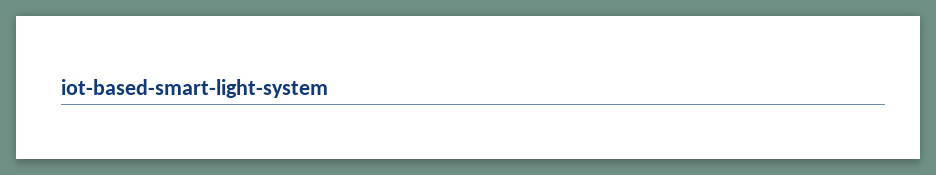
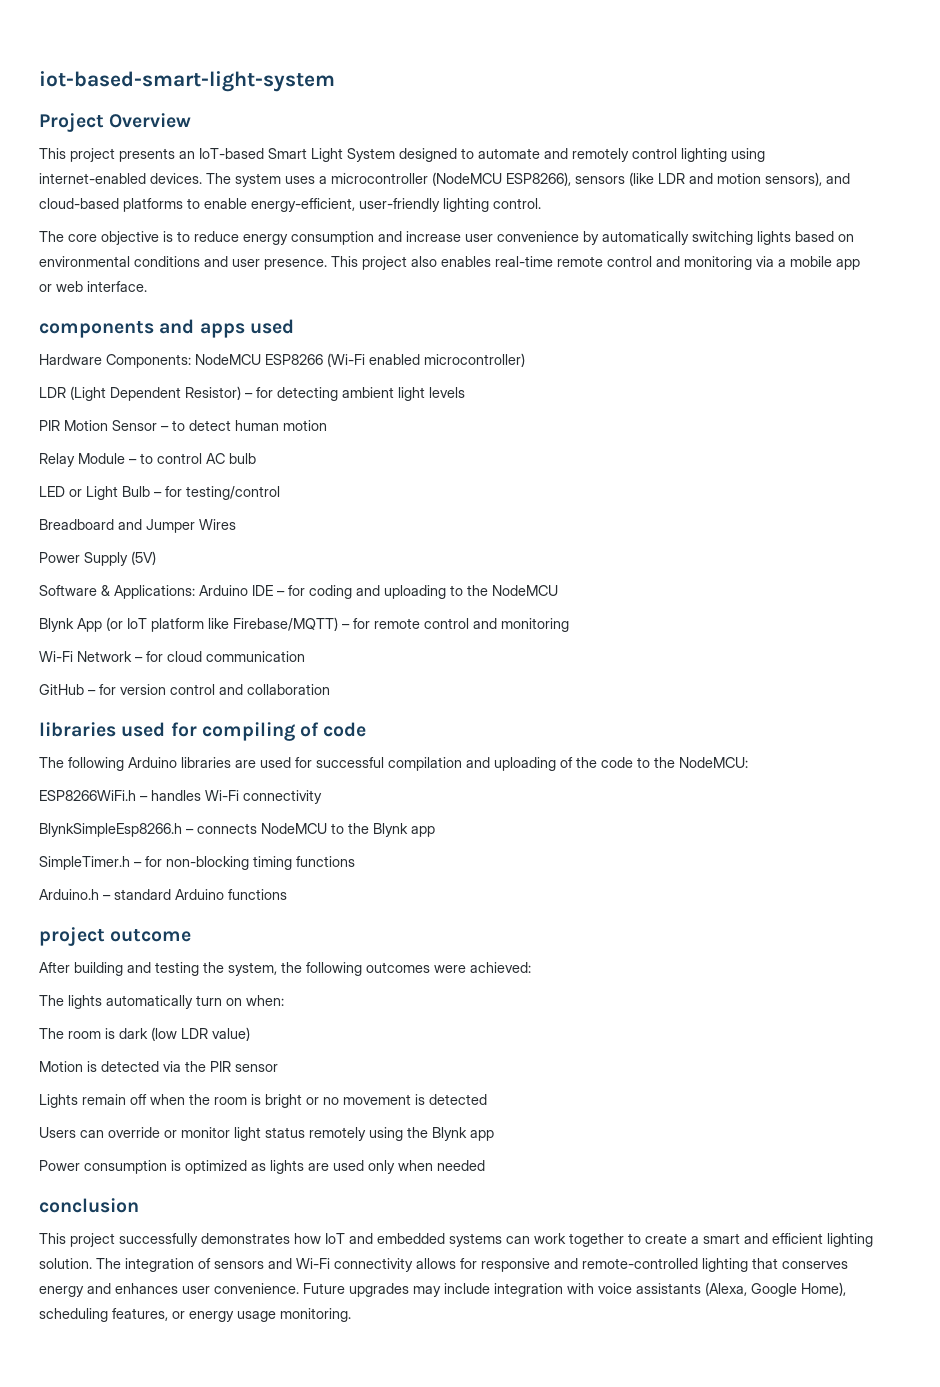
(328, 88) none -> [39,113,192,132] [39,148,765,162] [39,172,850,187] [39,198,541,212] [39,231,854,245] [39,256,860,270] [39,281,147,292] [39,319,294,338] [39,353,525,368] [39,386,465,401] [39,420,327,431] [39,453,256,467] [39,486,280,500] [39,519,236,533] [39,551,156,566] [39,585,558,599] [39,617,569,632] [39,651,305,662] [39,684,330,695] [39,722,367,741] [39,757,748,771] [39,790,322,804] [39,823,435,837] [39,856,355,870] [39,889,287,900] [39,927,192,946] [39,962,531,976] [39,995,284,1009] [39,1027,250,1041] [39,1061,278,1072] [39,1094,487,1108] [39,1127,494,1141] [39,1160,485,1174] [39,1198,139,1213] [39,1233,873,1247] [39,1258,848,1272] [39,1282,846,1297] [39,1308,351,1322] // Project Overview // This project presents an IoT-based Smart Light System designed to automate and remotely control lighting using internet-enabled devices. The system uses a microcontroller (NodeMCU ESP8266), sensors (like LDR and motion sensors), and cloud-based platforms to enable energy-efficient, user-friendly lighting control. // The core objective is to reduce energy consumption and increase user convenience by automatically switching lights based on environmental conditions and user presence. This project also enables real-time remote control and monitoring via a mobile app or web interface. // components and apps used // Hardware Components: NodeMCU ESP8266 (Wi-Fi enabled microcontroller) // LDR (Light Dependent Resistor) – for detecting ambient light levels // PIR Motion Sensor – to detect human motion // Relay Module – to control AC bulb // LED or Light Bulb – for testing/control // Breadboard and Jumper Wires // Power Supply (5V) // Software & Applications: Arduino IDE – for coding and uploading to the NodeMCU // Blynk App (or IoT platform like Firebase/MQTT) – for remote control and monitoring // Wi-Fi Network – for cloud communication // GitHub – for version control and collaboration // libraries used for compiling of code // The following Arduino libraries are used for successful compilation and uploading of the code to the NodeMCU: // ESP8266WiFi.h – handles Wi-Fi connectivity // BlynkSimpleEsp8266.h – connects NodeMCU to the Blynk app // SimpleTimer.h – for non-blocking timing functions // Arduino.h – standard Arduino functions // project outcome // After building and testing the system, the following outcomes were achieved: // The lights automatically turn on when: // The room is dark (low LDR value) // Motion is detected via the PIR sensor // Lights remain off when the room is bright or no movement is detected // Users can override or monitor light status remotely using the Blynk app // Power consumption is optimized as lights are used only when needed // conclusion // This project successfully demonstrates how IoT and embedded systems can work together to create a smart and efficient lighting solution. The integration of sensors and Wi-Fi connectivity allows for responsive and remote-controlled lighting that conserves energy and enhances user convenience. Future upgrades may include integration with voice assistants (Alexa, Google Home), scheduling features, or energy usage monitoring.

